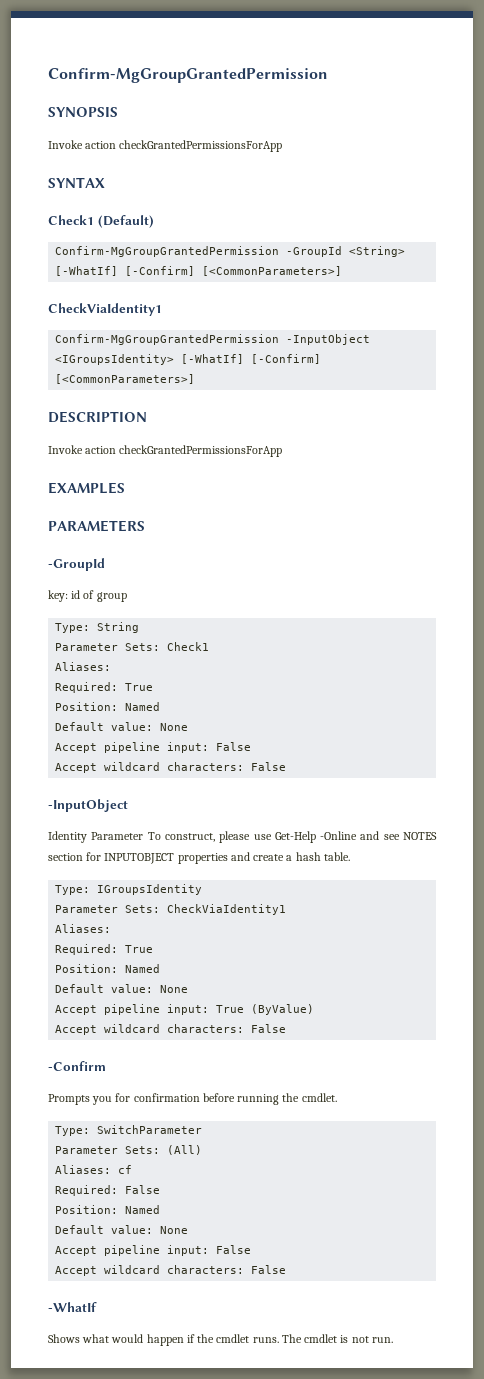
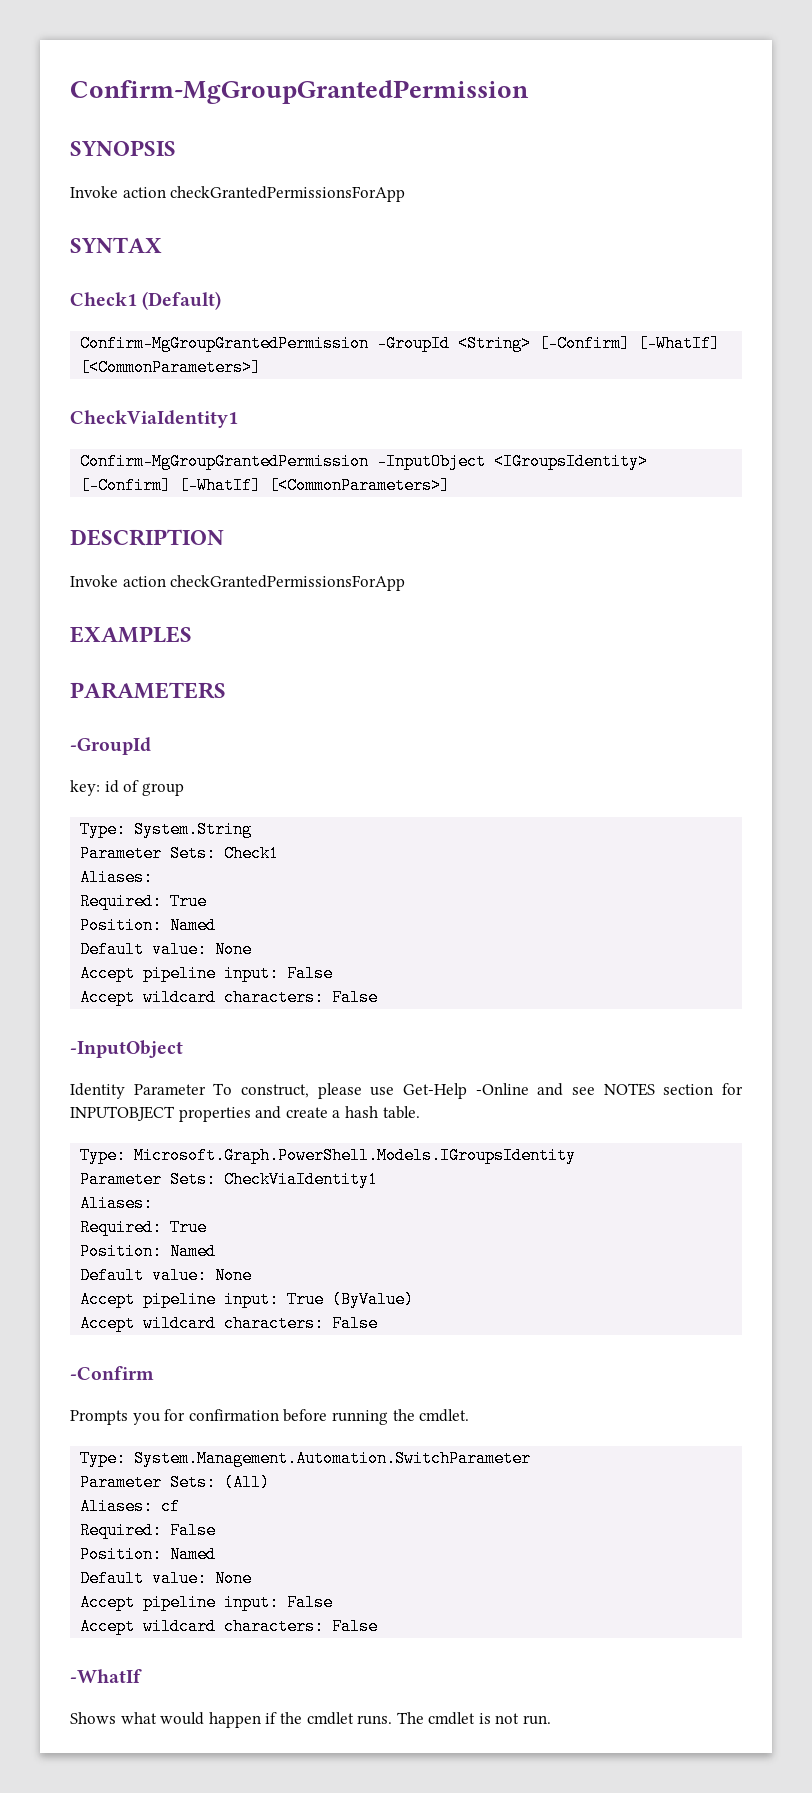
[55,266,196,276] [-WhatIf] [-Confirm] -> [539,335,721,352] [-Confirm] [-WhatIf]
[181,354,322,364] [-WhatIf] [-Confirm] -> [80,477,262,494] [-Confirm] [-WhatIf]
[97,622,140,633] String -> [134,821,253,838] System.String
[97,884,203,895] IGroupsIdentity -> [134,1147,577,1164] Microsoft.Graph.PowerShell.Models.IGroupsIdentity
[97,1125,203,1134] SwitchParameter -> [134,1450,532,1467] System.Management.Automation.SwitchParameter

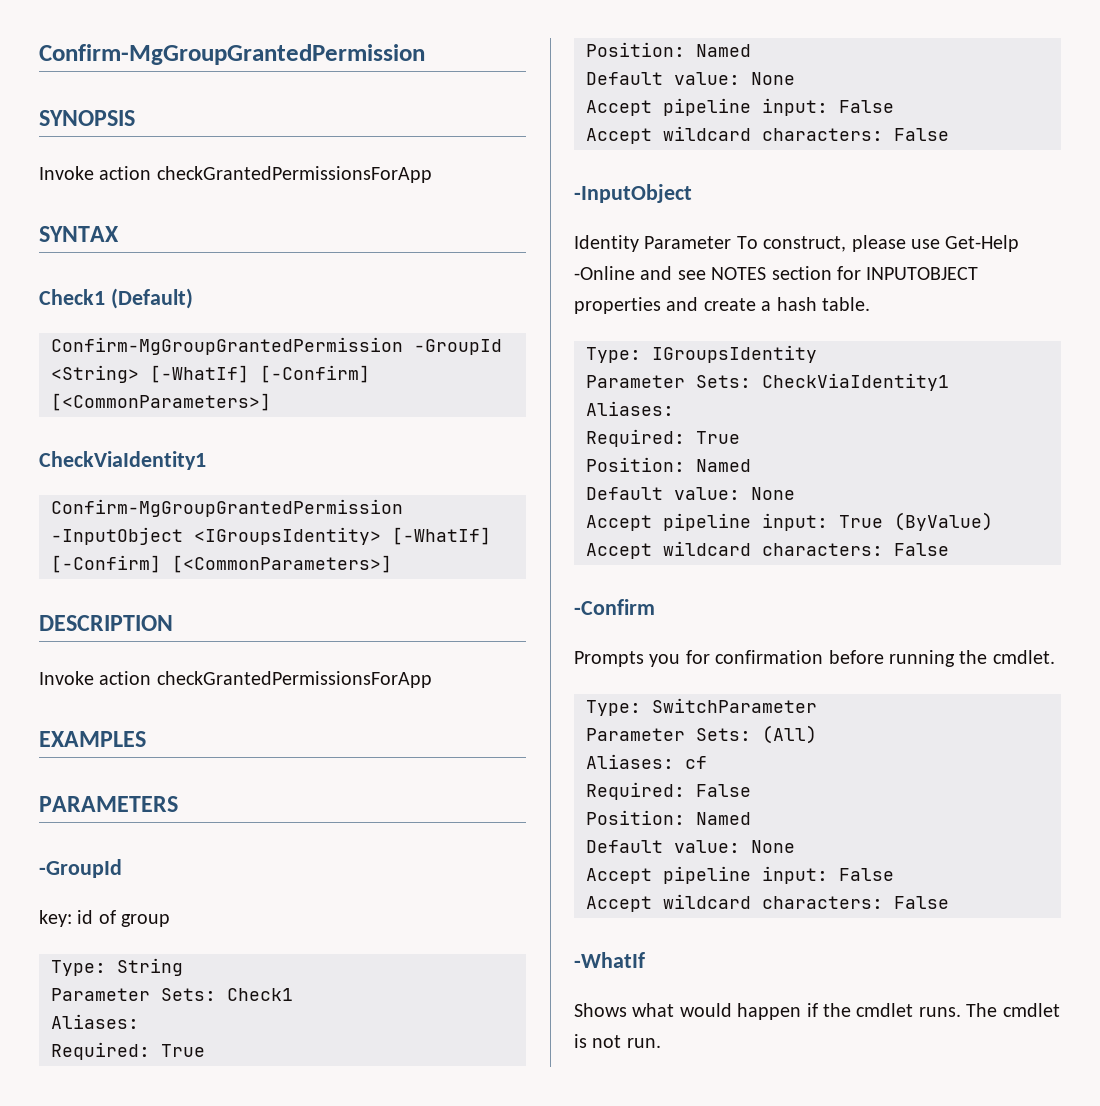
[539,335,721,352] [-Confirm] [-WhatIf] -> [150,365,370,383] [-WhatIf] [-Confirm]
[80,477,262,494] [-Confirm] [-WhatIf] -> [392,527,491,545] [51,555,161,573] [-WhatIf] [-Confirm]
[134,821,253,838] System.String -> [117,958,183,976] String
[134,1147,577,1164] Microsoft.Graph.PowerShell.Models.IGroupsIdentity -> [652,345,817,363] IGroupsIdentity
[134,1450,532,1467] System.Management.Automation.SwitchParameter -> [652,698,817,713] SwitchParameter

